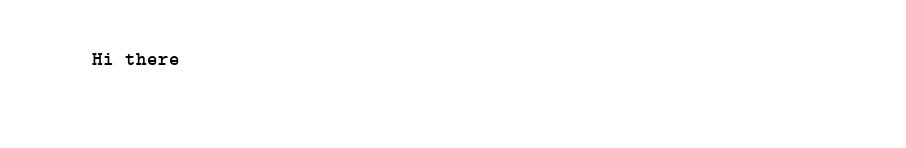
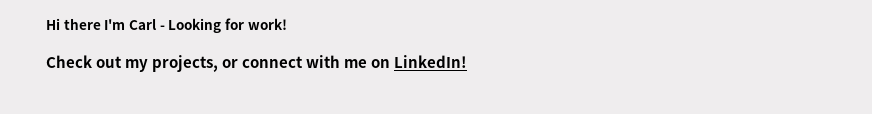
(180, 59) none -> [104,18,287,33] [46,55,468,72] I'm Carl - Looking for work! // Check out my projects, or connect with me on LinkedIn!

